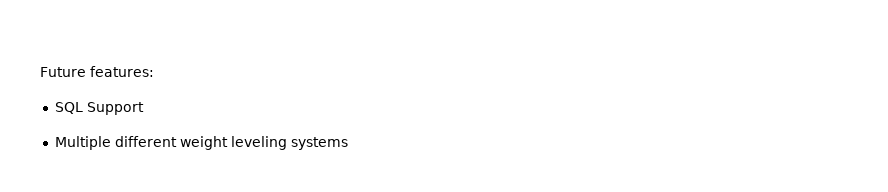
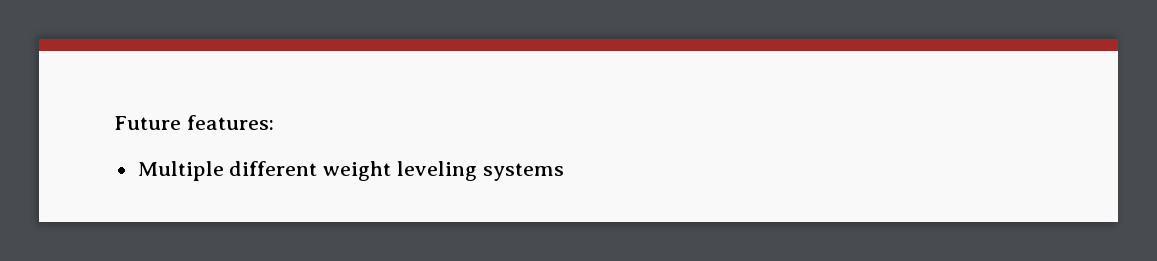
[54,102,144,115] // SQL Support -> (274, 122) none

